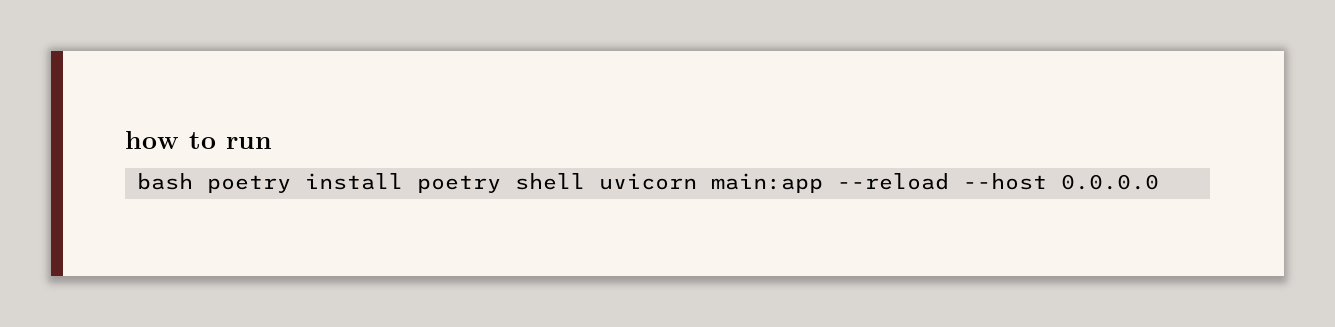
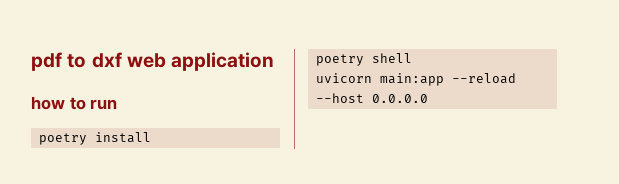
(125, 140) none -> [31,52,275,71] pdf to dxf web application //
[137,173,194,190] bash -> (118, 104) none
(404, 181) none -> (151, 137) //
(586, 181) none -> (412, 58) //

